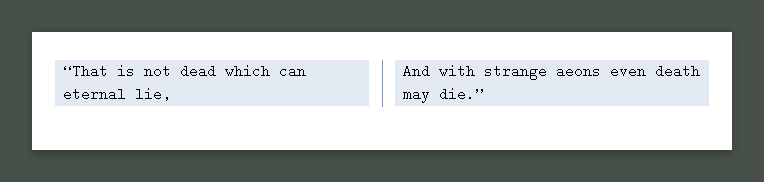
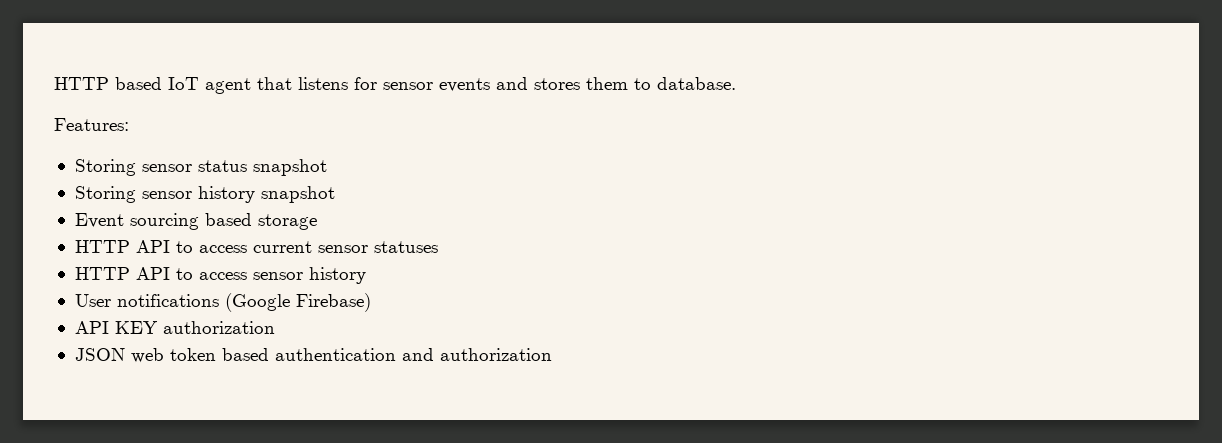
[63,64,307,78] [63,87,172,101] [403,64,701,80] [403,87,485,103] “That is not dead which can eternal lie, // And with strange aeons even death may die.” -> [54,77,736,94] [54,118,129,131] [74,159,327,176] [74,186,335,203] [74,213,317,230] [74,240,438,253] [74,267,366,284] [74,293,371,312] [74,321,275,334] [74,348,552,363] HTTP based IoT agent that listens for sensor events and stores them to database. // Features: // Storing sensor status snapshot // Storing sensor history snapshot // Event sourcing based storage // HTTP API to access current sensor statuses // HTTP API to access sensor history // User notifications (Google Firebase) // API KEY authorization // JSON web token based authentication and authorization

